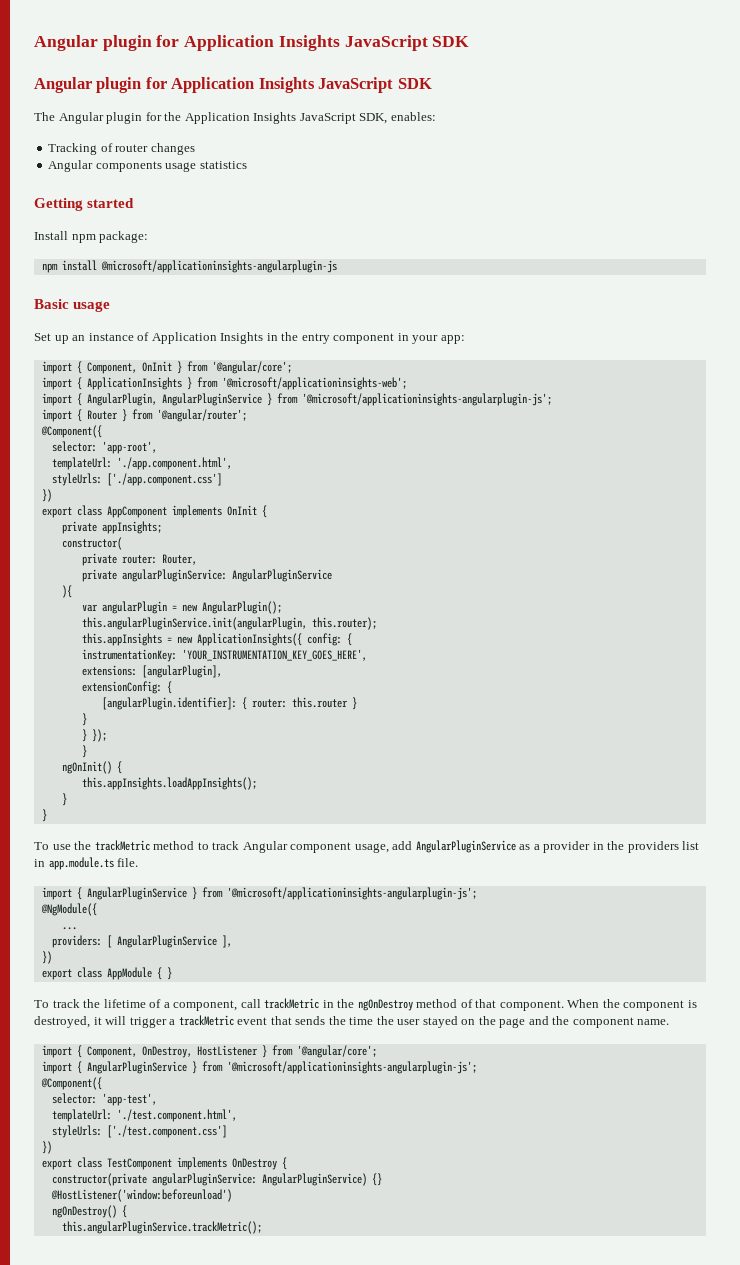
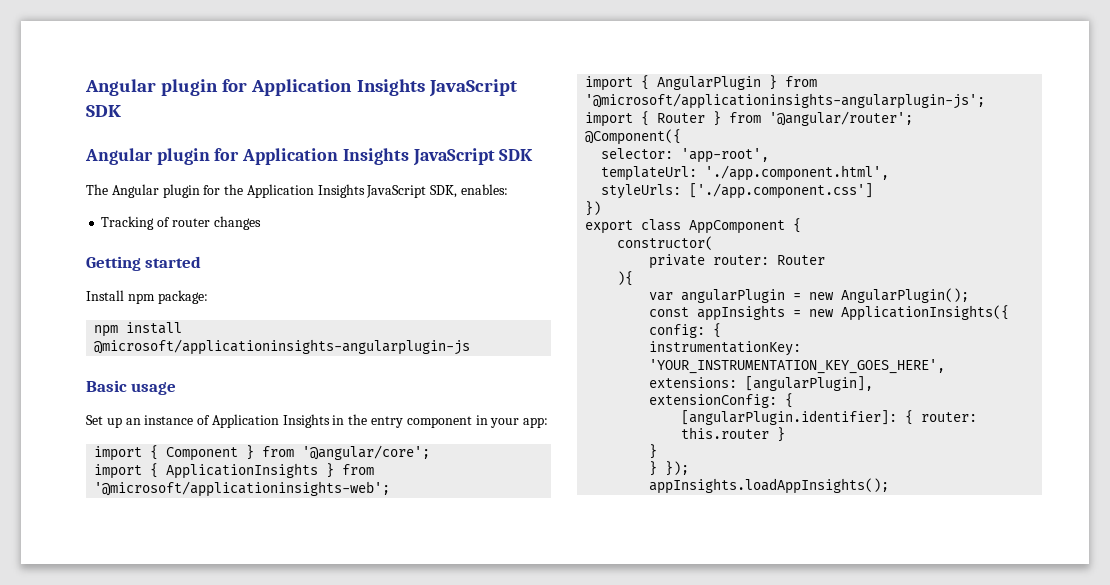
[48,160,247,172] // Angular components usage statistics -> (261, 223) none
[86,361,172,374] Component, OnInit -> [166,447,239,461] Component
[86,393,262,406] AngularPlugin, AngularPluginService -> [657,76,762,90] AngularPlugin
[171,505,267,518] [61,521,162,534] implements OnInit { // private appInsights; -> [793,218,802,233] {
[161,554,197,565] [81,569,332,582] Router, // private angularPluginService: AngularPluginService -> [777,255,826,265] Router
[81,617,377,630] [81,633,162,646] this.angularPluginService.init(angularPlugin, this.router); // this.appInsights -> [649,305,786,321] const appInsights
[81,745,87,758] [61,761,122,774] [81,777,257,790] [61,793,67,806] [41,809,47,822] [34,840,700,853] [34,857,139,870] [41,887,477,900] [40,903,97,916] [61,927,77,930] [51,935,232,948] [41,951,52,964] [41,967,172,980] [34,998,697,1011] [34,1015,670,1028] [41,1045,377,1058] [41,1061,477,1074] [40,1077,102,1090] [51,1093,157,1106] [51,1109,237,1122] [51,1125,227,1138] [41,1141,52,1154] [41,1157,287,1170] [51,1173,382,1186] [50,1189,232,1202] [51,1205,127,1218] [61,1221,262,1234] } // ngOnInit() { // this.appInsights.loadAppInsights(); // } // } // To use the trackMetric method to track Angular component usage, add AngularPluginService as a provider in the providers list in app.module.ts file. // import { AngularPluginService } from '@microsoft/applicationinsights-angularplugin-js'; // @NgModule({ // ... // providers: [ AngularPluginService ], // }) // export class AppModule { } // To track the lifetime of a component, call trackMetric in the ngOnDestroy method of that component. When the component is destroyed, it will trigger a trackMetric event that sends the time the user stayed on the page and the component name. // import { Component, OnDestroy, HostListener } from '@angular/core'; // import { AngularPluginService } from '@microsoft/applicationinsights-angularplugin-js'; // @Component({ // selector: 'app-test', // templateUrl: './test.component.html', // styleUrls: ['./test.component.css'] // }) // export class TestComponent implements OnDestroy { // constructor(private angularPluginService: AngularPluginService) {} // @HostListener('window:beforeunload') // ngOnDestroy() { // this.angularPluginService.trackMetric(); -> [649,478,890,494] appInsights.loadAppInsights();

